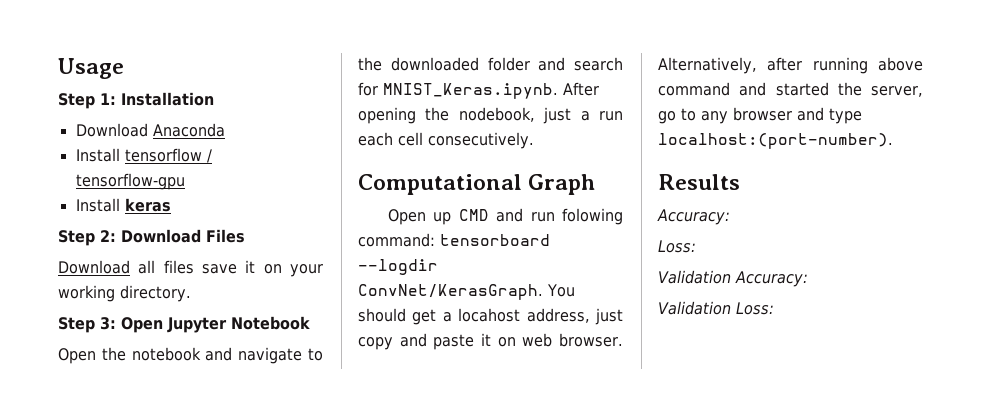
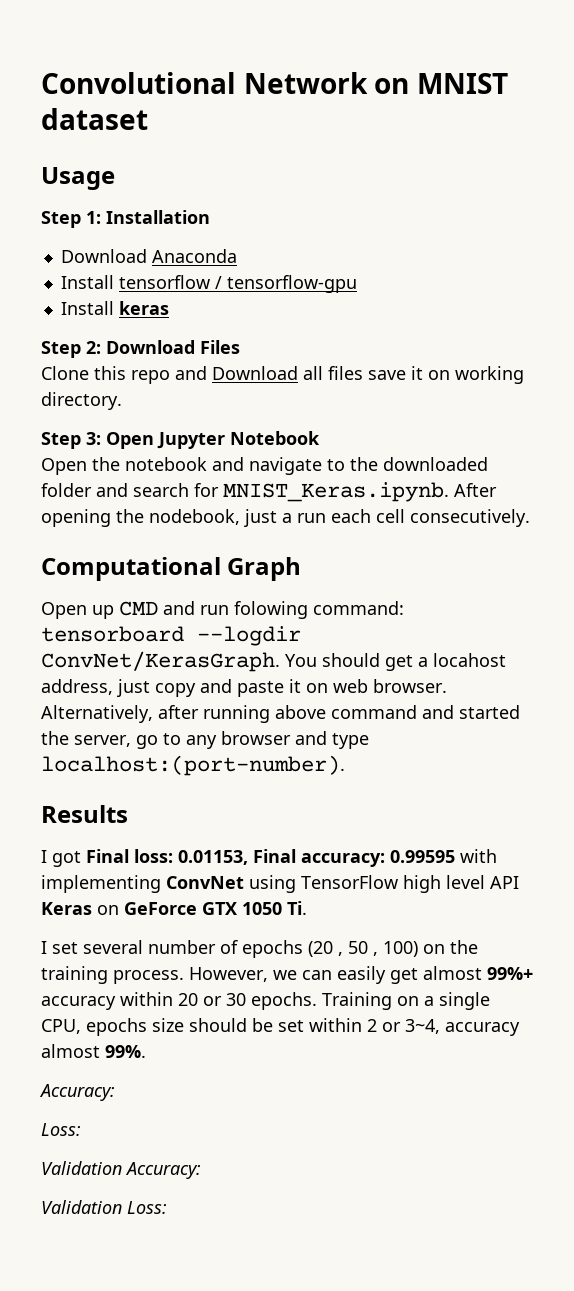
(58, 68) none -> [41,72,508,94] [41,108,148,130] Convolutional Network on MNIST dataset //
(245, 236) none -> [41,366,207,384] Clone this repo and
[290,264,323,277] your -> (450, 375) none
(740, 182) none -> [41,849,497,867] [41,875,519,893] [41,901,307,915] [41,940,478,958] [41,966,533,984] [41,992,490,1010] [41,1018,520,1036] [41,1044,146,1058] // I got Final loss: 0.01153, Final accuracy: 0.99595 with implementing ConvNet using TensorFlow high level API Keras on GeForce GTX 1050 Ti. // I set several number of epochs (20 , 50 , 100) on the training process. However, we can easily get almost 99%+ accuracy within 20 or 30 epochs. Training on a single CPU, epochs size should be set within 2 or 3~4, accuracy almost 99%.

